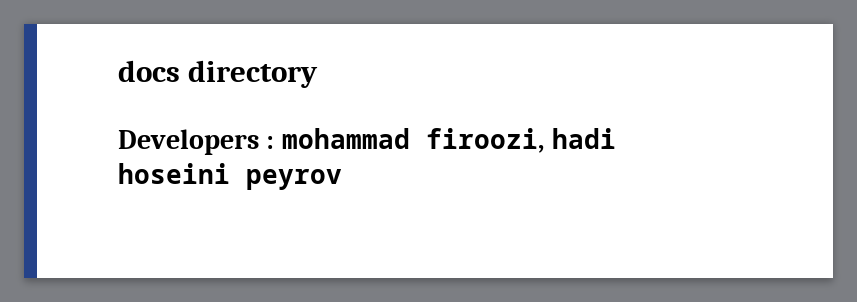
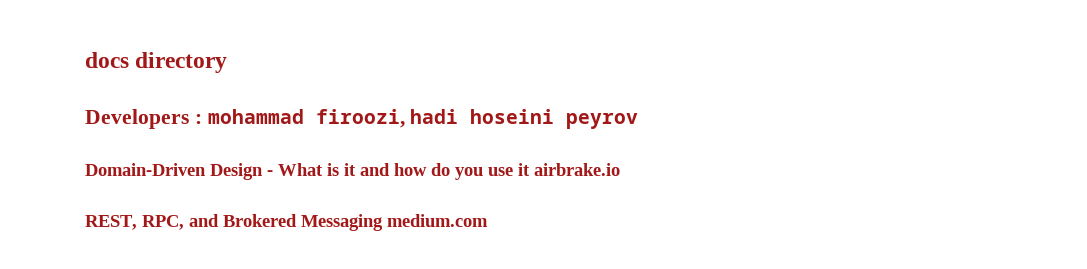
(342, 179) none -> [85,163,620,180] [85,214,488,231] // Domain-Driven Design - What is it and how do you use it airbrake.io // REST, RPC, and Brokered Messaging medium.com

